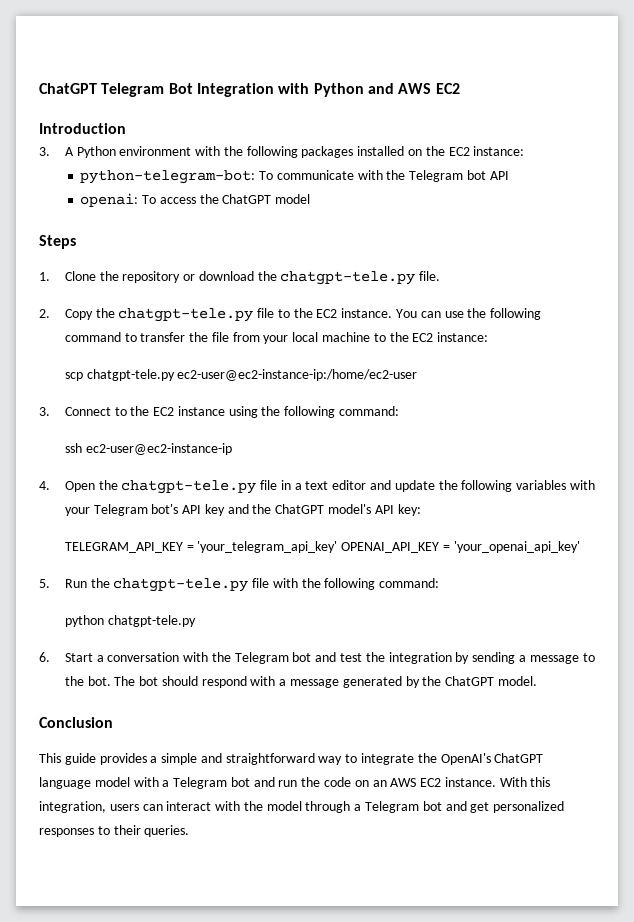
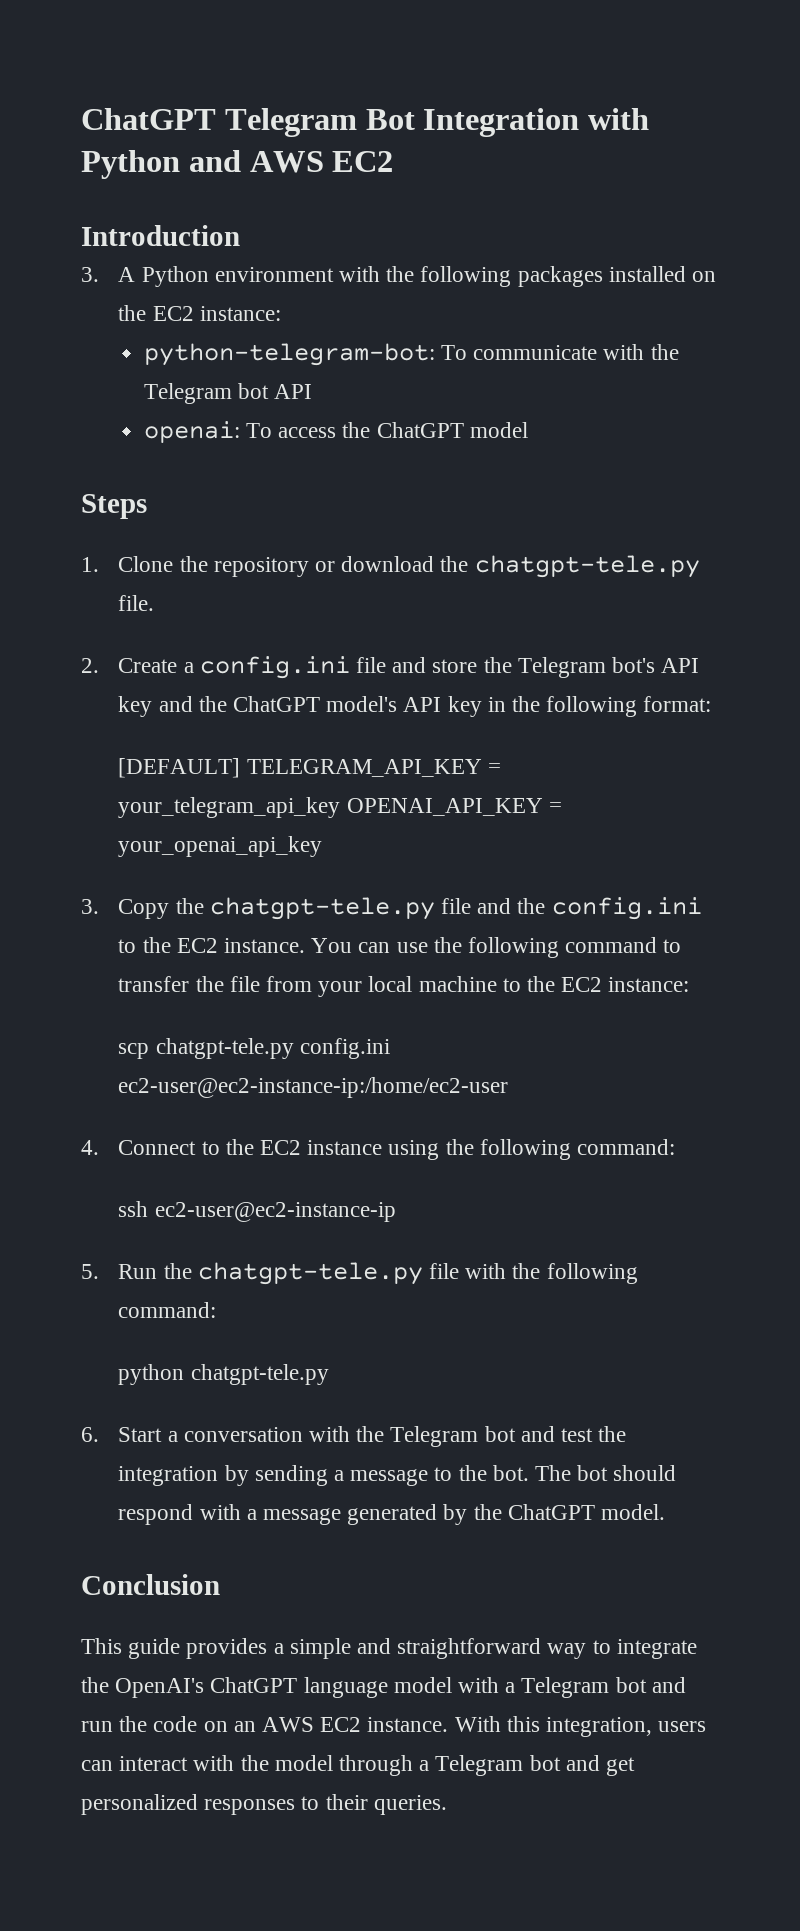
(50, 313) none -> [118,656,700,679] [118,696,712,717] [118,758,501,778] [118,797,562,818] [118,836,323,857] [81,899,99,914] Create a config.ini file and store the Telegram bot's API key and the ChatGPT model's API key in the following format: // [DEFAULT] TELEGRAM_API_KEY = your_telegram_api_key OPENAI_API_KEY = your_openai_api_key // 3.
(275, 313) none -> [477,897,702,920] and the config.ini
(175, 375) none -> [299,1038,390,1059] config.ini
[39,407,50,416] 3. -> [81,1140,99,1155] 4.
[39,480,595,494] [64,504,421,516] [64,541,580,553] // 4. Open the chatgpt-tele.py file in a text editor and update the following variables with your Telegram bot's API key and the ChatGPT model's API key: // TELEGRAM_API_KEY = 'your_telegram_api_key' OPENAI_API_KEY = 'your_openai_api_key' -> (396, 1212) none

